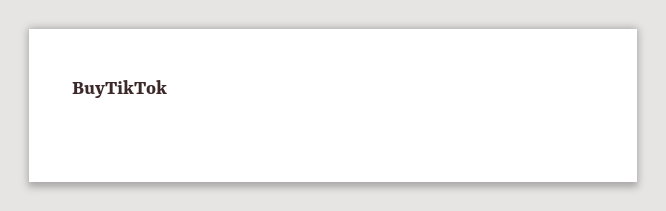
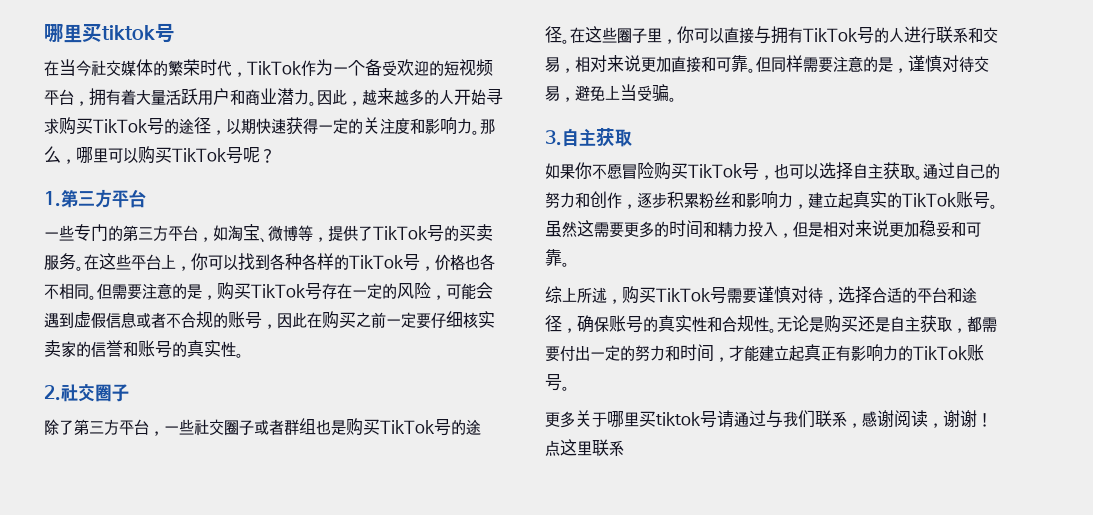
[72,80,167,98] BuyTikTok -> [44,23,175,43] [44,59,493,77] [44,88,503,106] [44,117,495,135] [44,146,275,164] [44,189,146,208] [44,224,493,243] [44,253,495,271] [44,282,493,300] [44,311,495,329] [44,340,244,358] [44,384,129,402] [44,418,481,436] [545,26,998,44] [545,55,989,73] [545,84,677,102] [545,127,632,147] [545,162,1000,180] [545,191,998,209] [545,220,981,238] [545,249,570,267] [545,286,977,304] [545,315,997,333] [545,344,984,362] [545,374,570,391] [545,410,992,428] [545,439,624,456] 哪里买tiktok号 // 在当今社交媒体的繁荣时代，TikTok作为一个备受欢迎的短视频平台，拥有着大量活跃用户和商业潜力。因此，越来越多的人开始寻求购买TikTok号的途径，以期快速获得一定的关注度和影响力。那么，哪里可以购买TikTok号呢？ // 1.第三方平台 // 一些专门的第三方平台，如淘宝、微博等，提供了TikTok号的买卖服务。在这些平台上，你可以找到各种各样的TikTok号，价格也各不相同。但需要注意的是，购买TikTok号存在一定的风险，可能会遇到虚假信息或者不合规的账号，因此在购买之前一定要仔细核实卖家的信誉和账号的真实性。 // 2.社交圈子 // 除了第三方平台，一些社交圈子或者群组也是购买TikTok号的途径。在这些圈子里，你可以直接与拥有TikTok号的人进行联系和交易，相对来说更加直接和可靠。但同样需要注意的是，谨慎对待交易，避免上当受骗。 // 3.自主获取 // 如果你不愿冒险购买TikTok号，也可以选择自主获取。通过自己的努力和创作，逐步积累粉丝和影响力，建立起真实的TikTok账号。虽然这需要更多的时间和精力投入，但是相对来说更加稳妥和可靠。 // 综上所述，购买TikTok号需要谨慎对待，选择合适的平台和途径，确保账号的真实性和合规性。无论是购买还是自主获取，都需要付出一定的努力和时间，才能建立起真正有影响力的TikTok账号。 // 更多关于哪里买tiktok号请通过与我们联系，感谢阅读，谢谢！点这里联系

